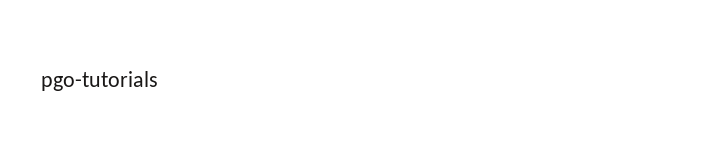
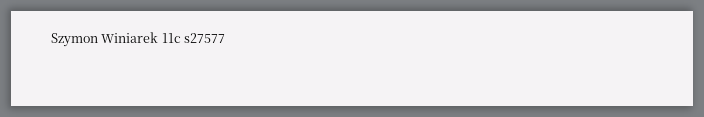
[41,71,158,91] pgo-tutorials -> [51,32,226,47] Szymon Winiarek 11c s27577

